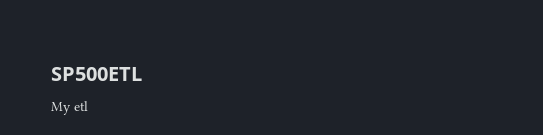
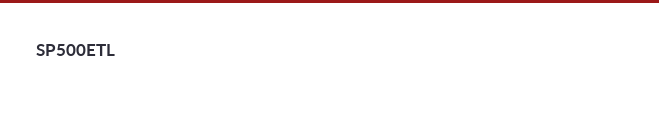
[51,101,88,115] // My etl -> (115, 50) none

